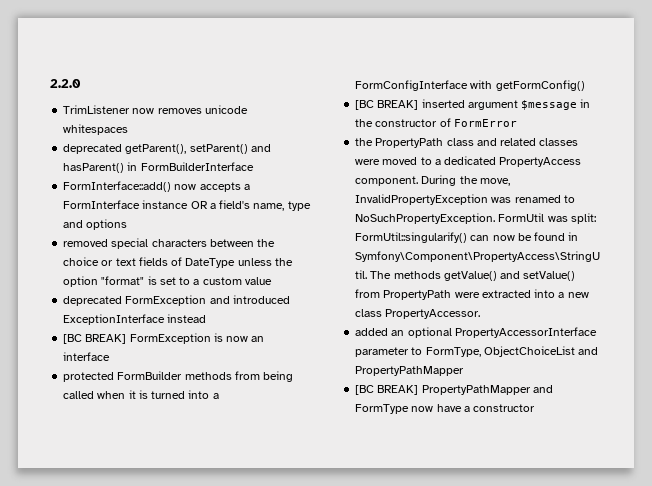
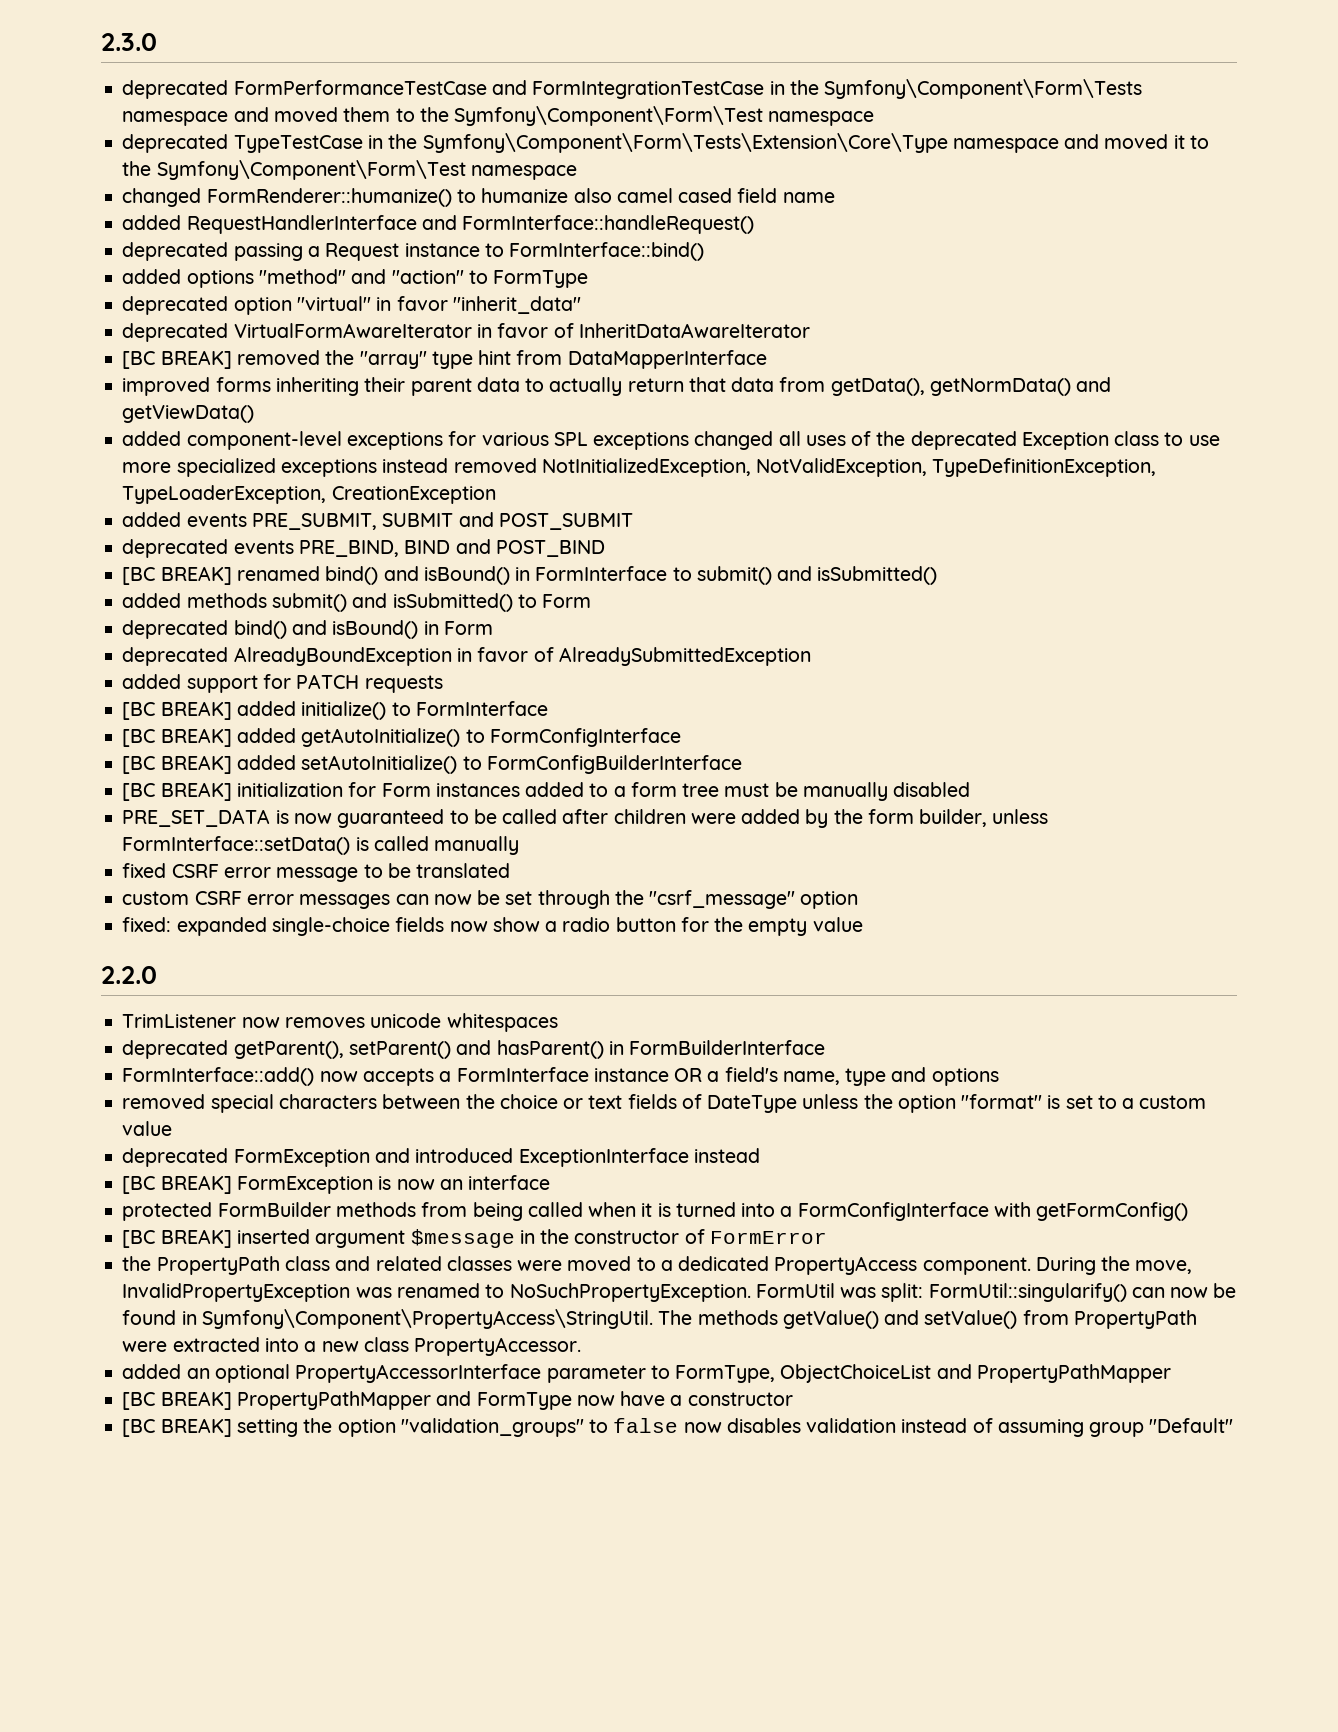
(50, 83) none -> [101,33,157,51] [122,79,1143,99] [122,106,875,126] [122,133,1209,153] [122,160,577,180] [122,188,835,207] [122,215,755,234] [122,242,705,261] [122,269,589,288] [122,296,581,315] [122,323,810,342] [122,350,767,369] [122,377,1112,396] [122,405,255,423] [122,431,1220,450] [122,458,1157,477] [122,485,496,504] [122,512,633,530] [122,539,605,558] [122,566,938,585] [122,593,592,612] [122,620,493,639] [122,647,811,666] [122,674,443,693] [122,701,548,720] [122,728,681,747] [122,755,742,774] [122,782,971,801] [122,809,1049,828] [122,836,520,855] [122,863,511,882] [122,890,859,909] [122,917,863,936] 2.3.0 // deprecated FormPerformanceTestCase and FormIntegrationTestCase in the Symfony\Component\Form\Tests namespace and moved them to the Symfony\Component\Form\Test namespace // deprecated TypeTestCase in the Symfony\Component\Form\Tests\Extension\Core\Type namespace and moved it to the Symfony\Component\Form\Test namespace // changed FormRenderer::humanize() to humanize also camel cased field name // added RequestHandlerInterface and FormInterface::handleRequest() // deprecated passing a Request instance to FormInterface::bind() // added options "method" and "action" to FormType // deprecated option "virtual" in favor "inherit_data" // deprecated VirtualFormAwareIterator in favor of InheritDataAwareIterator // [BC BREAK] removed the "array" type hint from DataMapperInterface // improved forms inheriting their parent data to actually return that data from getData(), getNormData() and getViewData() // added component-level exceptions for various SPL exceptions changed all uses of the deprecated Exception class to use more specialized exceptions instead removed NotInitializedException, NotValidException, TypeDefinitionException, TypeLoaderException, CreationException // added events PRE_SUBMIT, SUBMIT and POST_SUBMIT // deprecated events PRE_BIND, BIND and POST_BIND // [BC BREAK] renamed bind() and isBound() in FormInterface to submit() and isSubmitted() // added methods submit() and isSubmitted() to Form // deprecated bind() and isBound() in Form // deprecated AlreadyBoundException in favor of AlreadySubmittedException // added support for PATCH requests // [BC BREAK] added initialize() to FormInterface // [BC BREAK] added getAutoInitialize() to FormConfigInterface // [BC BREAK] added setAutoInitialize() to FormConfigBuilderInterface // [BC BREAK] initialization for Form instances added to a form tree must be manually disabled // PRE_SET_DATA is now guaranteed to be called after children were added by the form builder, unless FormInterface::setData() is called manually // fixed CSRF error message to be translated // custom CSRF error messages can now be set through the "csrf_message" option // fixed: expanded single-choice fields now show a radio button for the empty value //
(536, 408) none -> [122,1418,1234,1437] // [BC BREAK] setting the option "validation_groups" to false now disables validation instead of assuming group "Default"

